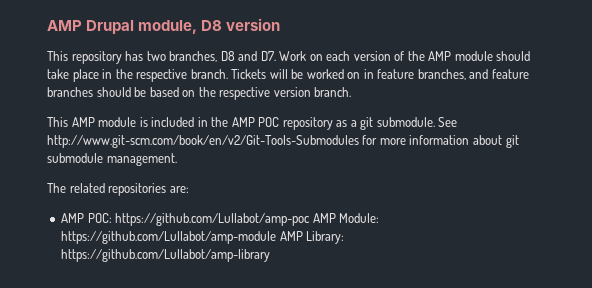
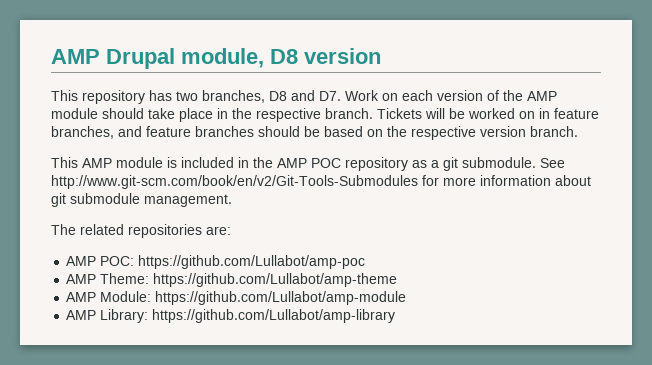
(311, 219) none -> [66,273,398,287] // AMP Theme: https://github.com/Lullabot/amp-theme //
(277, 237) none -> (407, 298) //

